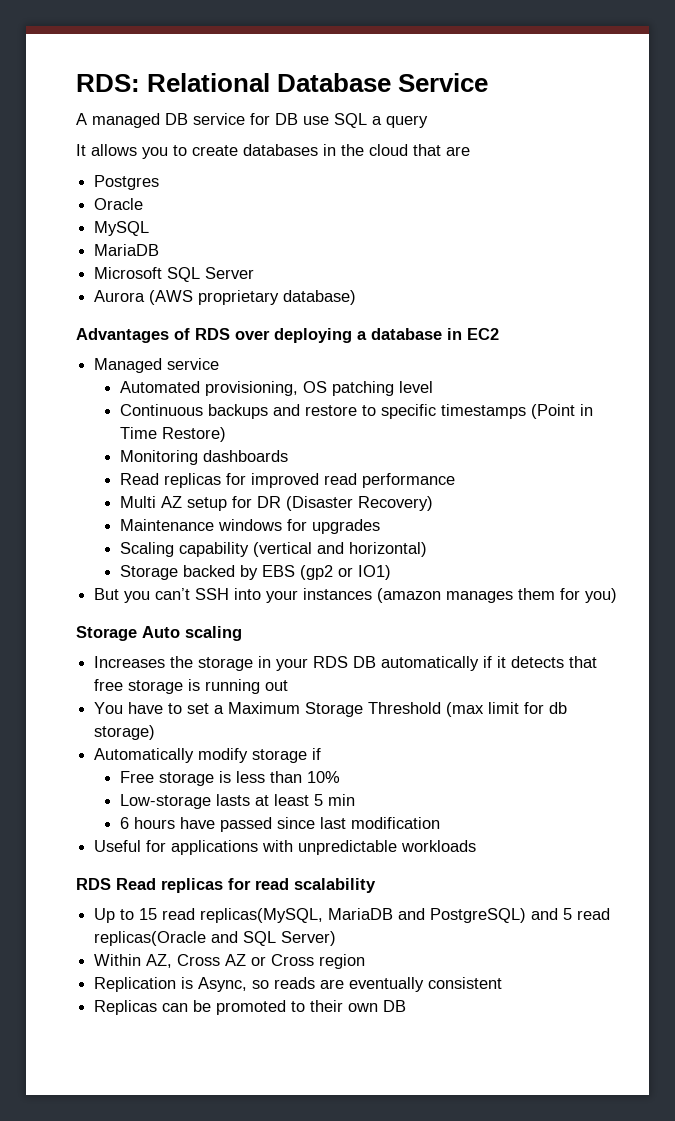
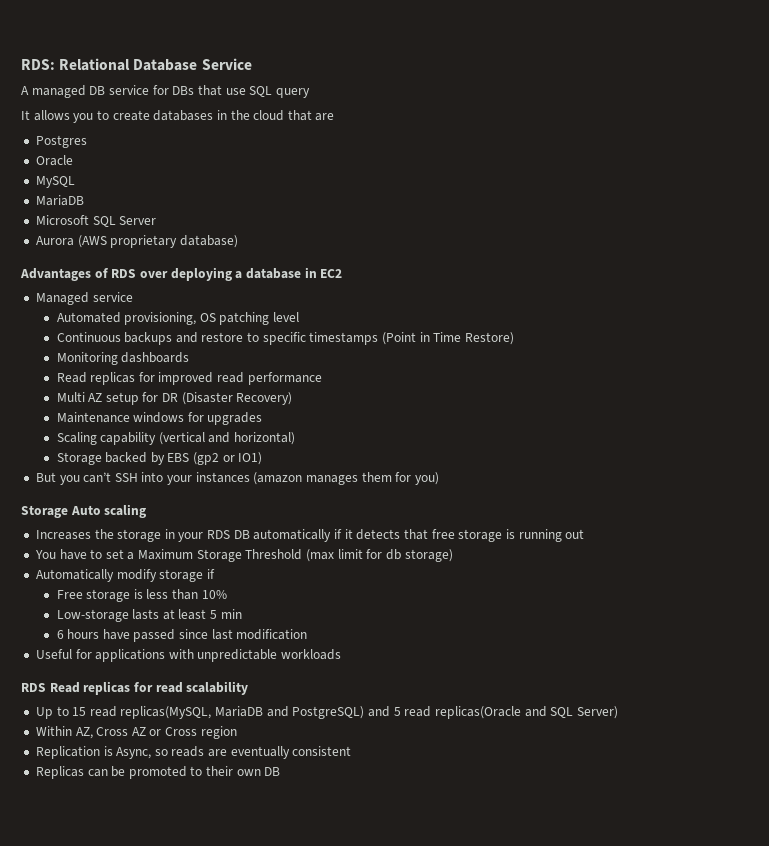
[275,113,298,125] DB -> [172,85,222,96] DBs that
[372,116,382,125] a -> (273, 91) none

